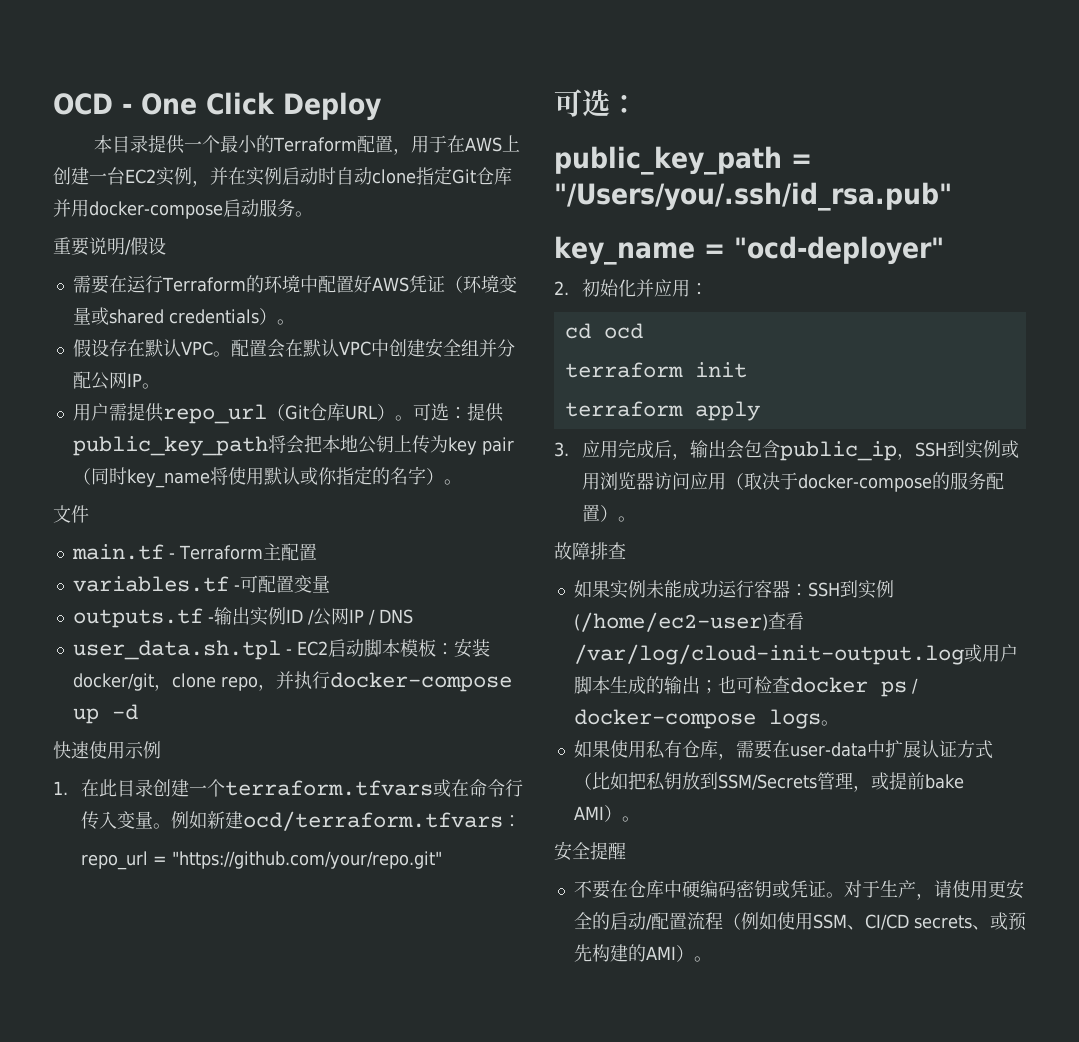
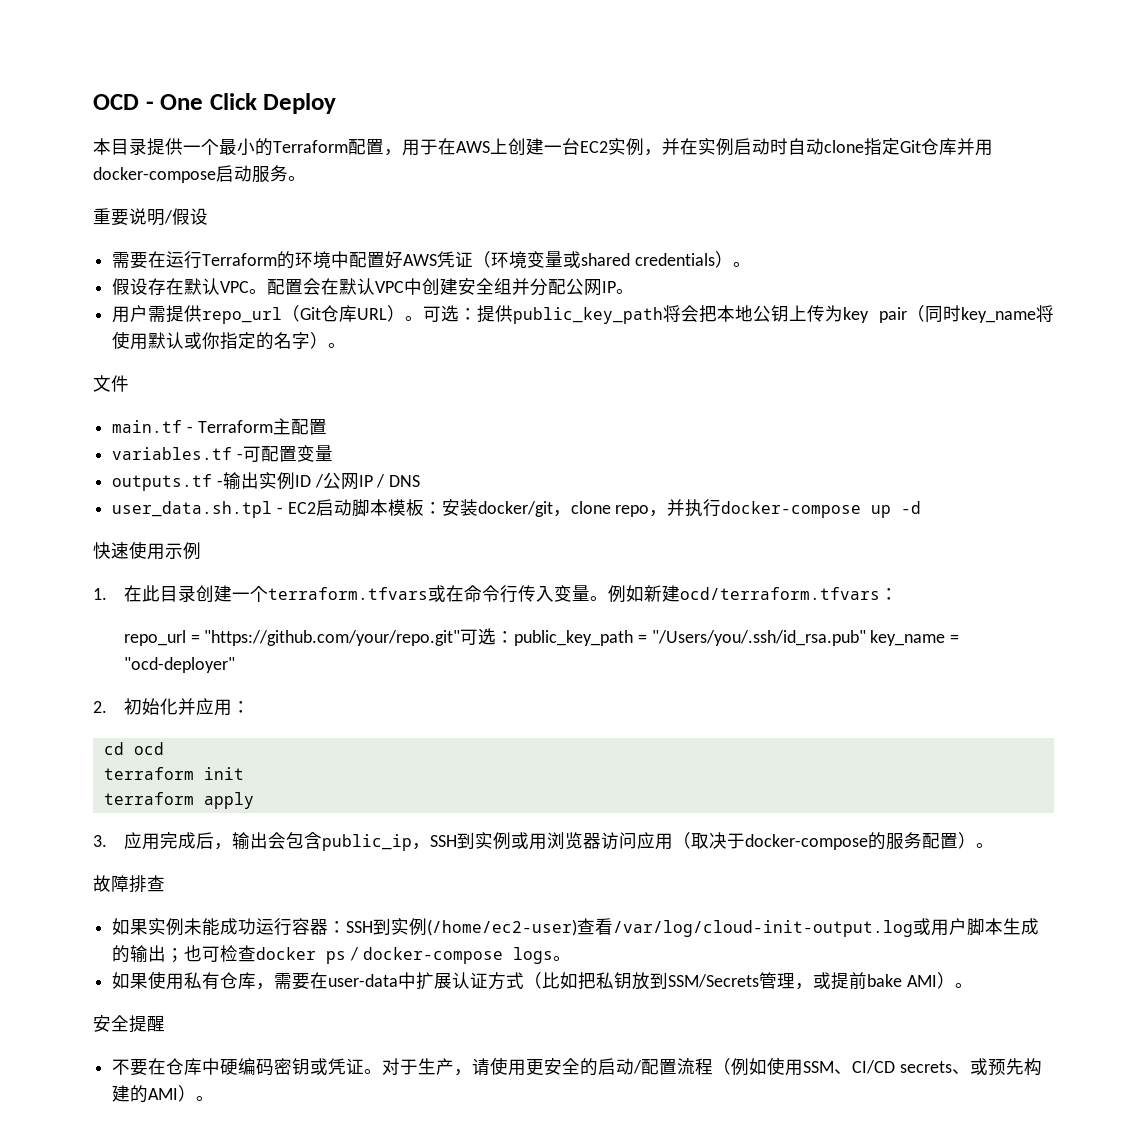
[554,89,638,117] // 可选： // -> [460,628,515,645] 可选：
(952, 196) // -> (866, 638) none

